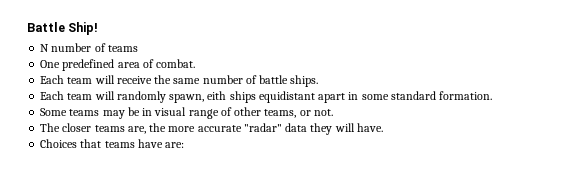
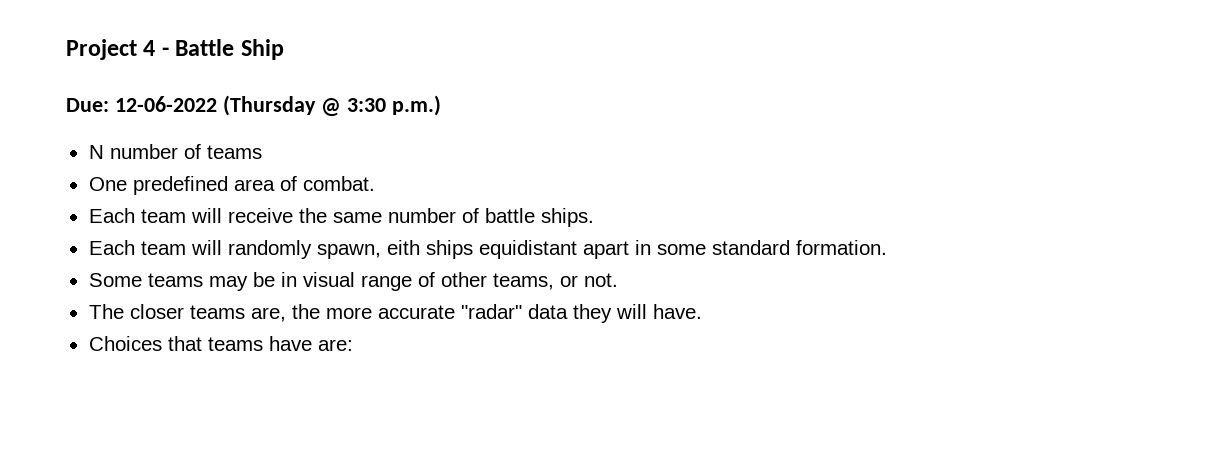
[27,22,99,35] Battle Ship! -> [66,39,284,60] [66,95,441,117] Project 4 - Battle Ship // Due: 12-06-2022 (Thursday @ 3:30 p.m.)

